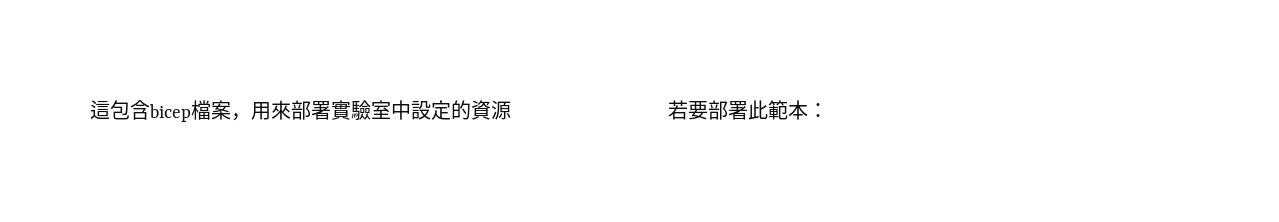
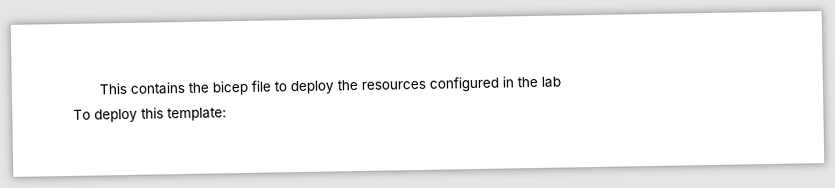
[90,100,511,122] [668,100,828,120] 這包含bicep檔案，用來部署實驗室中設定的資源 // 若要部署此範本： -> [99,76,562,96] [73,107,227,123] This contains the bicep file to deploy the resources configured in the lab // To deploy this template:

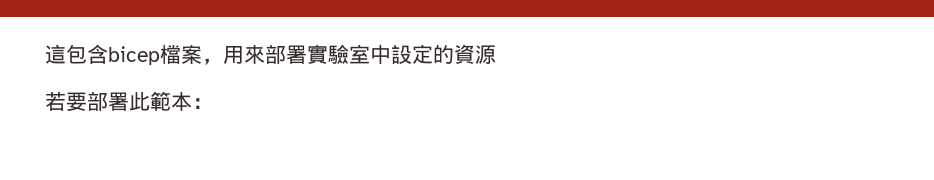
[99,76,562,96] [73,107,227,123] This contains the bicep file to deploy the resources configured in the lab // To deploy this template: -> [45,44,496,65] [45,91,213,111] 這包含bicep檔案，用來部署實驗室中設定的資源 // 若要部署此範本：

